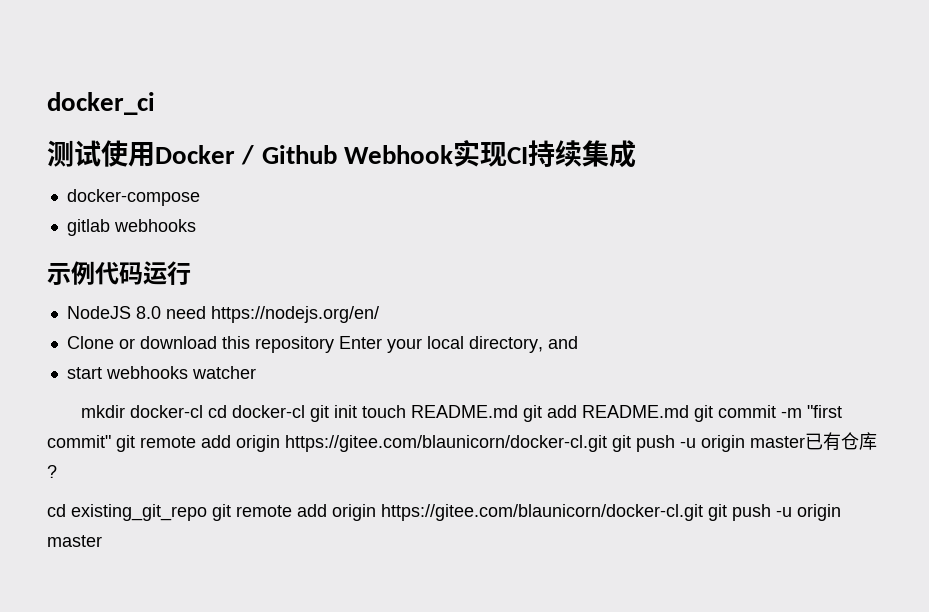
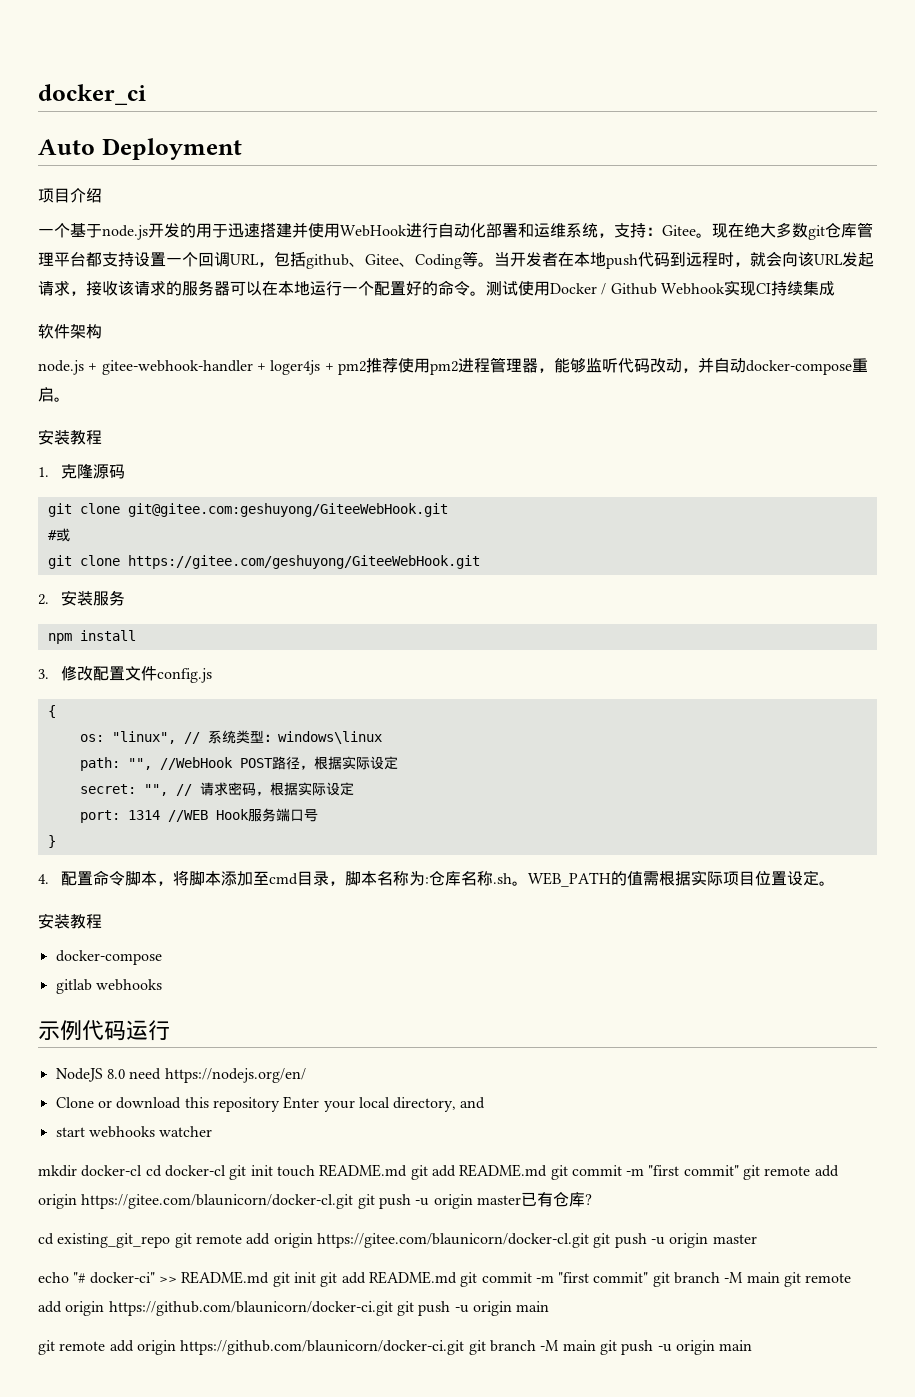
(155, 103) none -> [38,138,242,160] [38,188,102,203] [38,222,873,240] [38,251,874,269] [38,280,486,296] Auto Deployment // 项目介绍 // 一个基于node.js开发的用于迅速搭建并使用WebHook进行自动化部署和运维系统，支持：Gitee。现在绝大多数git仓库管理平台都支持设置一个回调URL，包括github、Gitee、Coding等。当开发者在本地push代码到远程时，就会向该URL发起请求，接收该请求的服务器可以在本地运行一个配置好的命令。
(636, 154) none -> [38,323,102,339] [38,357,868,375] [38,387,70,402] [38,429,102,445] [38,464,125,479] [47,503,448,517] [47,528,70,542] [47,555,480,569] [38,590,125,606] [47,630,136,644] [38,665,212,683] [47,705,56,718] [79,730,382,744] [79,756,398,771] [79,782,354,796] [79,808,318,823] [47,835,56,848] [38,870,835,887] [38,913,102,929] // 软件架构 // node.js + gitee-webhook-handler + loger4js + pm2推荐使用pm2进程管理器，能够监听代码改动，并自动docker-compose重启。 // 安装教程 // 1.克隆源码 // git clone git@gitee.com:geshuyong/GiteeWebHook.git // #或 // git clone https://gitee.com/geshuyong/GiteeWebHook.git // 2.安装服务 // npm install // 3.修改配置文件config.js // { // os: "linux", // 系统类型：windows\linux // path: "", //WebHook POST路径，根据实际设定 // secret: "", // 请求密码，根据实际设定 // port: 1314 //WEB Hook服务端口号 // } // 4.配置命令脚本，将脚本添加至cmd目录，脚本名称为:仓库名称.sh。WEB_PATH的值需根据实际项目位置设定。 // 安装教程
(102, 541) none -> [38,1271,852,1287] [38,1301,550,1316] [38,1340,753,1355] // echo "# docker-ci" >> README.md git init git add README.md git commit -m "first commit" git branch -M main git remote add origin https://github.com/blaunicorn/docker-ci.git git push -u origin main // git remote add origin https://github.com/blaunicorn/docker-ci.git git branch -M main git push -u origin main

